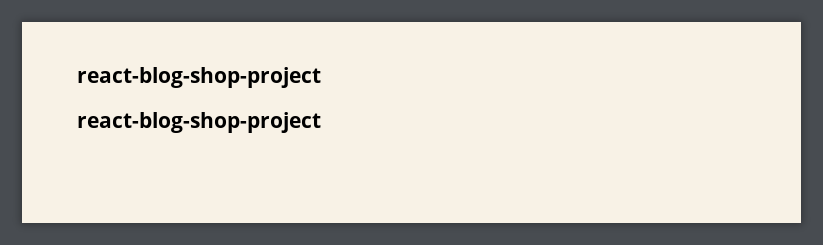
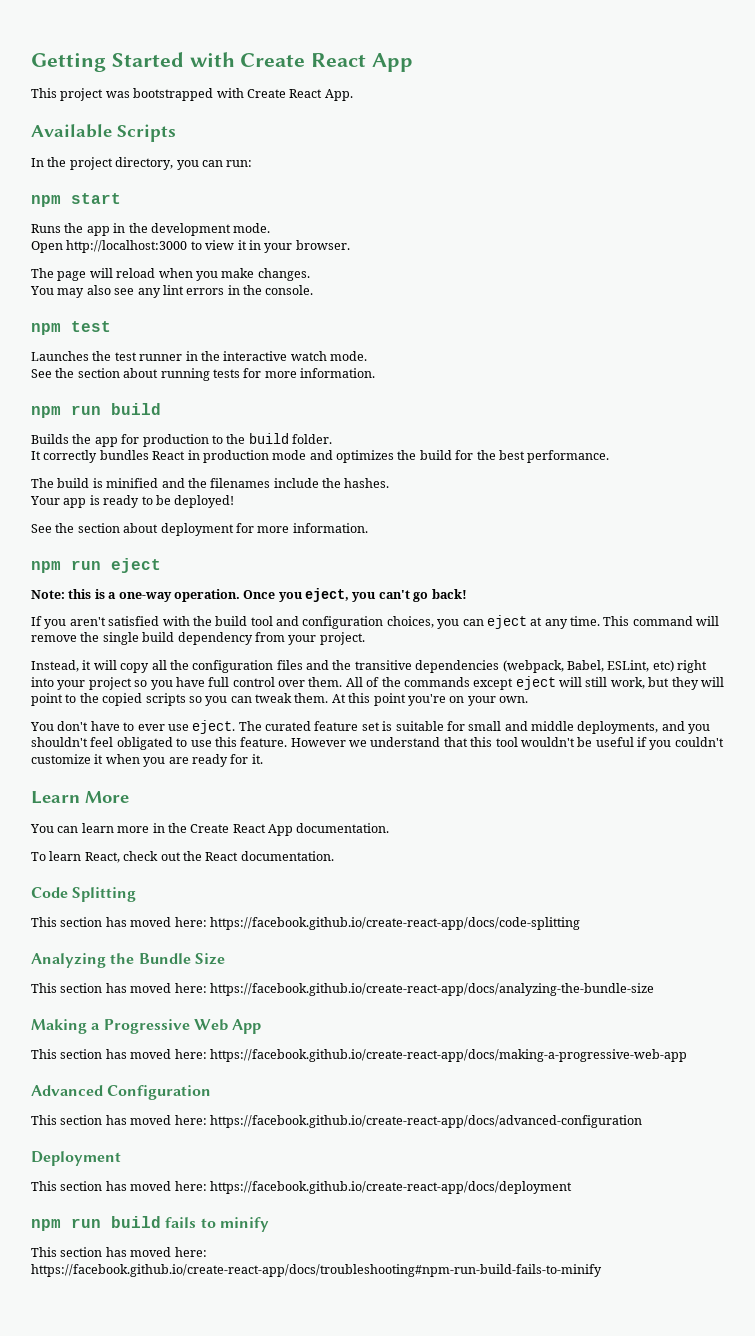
[77,67,321,88] [77,112,321,133] react-blog-shop-project // react-blog-shop-project -> [31,52,414,72] [31,88,353,101] [31,124,176,142] [31,157,253,170] [31,193,121,207] [31,223,271,236] [31,240,350,253] [31,268,310,281] [30,285,314,298] [31,321,111,335] [31,351,367,361] [31,368,375,381] [31,403,161,418] [31,433,332,447] [31,450,610,463] [31,478,390,488] [30,495,235,508] [31,523,368,536] [31,558,161,573] [31,588,467,602] [31,615,720,629] [31,632,365,645] [31,660,707,673] [31,676,724,690] [31,693,528,706] [30,720,711,734] [31,737,724,750] [31,754,263,767] [31,791,129,804] [30,823,390,836] [31,851,334,863] [31,887,137,902] [31,917,580,930] [31,953,225,968] [31,983,654,996] [31,1019,262,1034] [31,1049,687,1062] [31,1085,212,1100] [31,1115,642,1128] [31,1151,121,1166] [31,1181,572,1194] [31,1216,269,1232] [31,1247,207,1257] [31,1264,602,1277] Getting Started with Create React App // This project was bootstrapped with Create React App. // Available Scripts // In the project directory, you can run: // npm start // Runs the app in the development mode. // Open http://localhost:3000 to view it in your browser. // The page will reload when you make changes. // You may also see any lint errors in the console. // npm test // Launches the test runner in the interactive watch mode. // See the section about running tests for more information. // npm run build // Builds the app for production to the build folder. // It correctly bundles React in production mode and optimizes the build for the best performance. // The build is minified and the filenames include the hashes. // Your app is ready to be deployed! // See the section about deployment for more information. // npm run eject // Note: this is a one-way operation. Once you eject, you can't go back! // If you aren't satisfied with the build tool and configuration choices, you can eject at any time. This command will remove the single build dependency from your project. // Instead, it will copy all the configuration files and the transitive dependencies (webpack, Babel, ESLint, etc) right into your project so you have full control over them. All of the commands except eject will still work, but they will point to the copied scripts so you can tweak them. At this point you're on your own. // You don't have to ever use eject. The curated feature set is suitable for small and middle deployments, and you shouldn't feel obligated to use this feature. However we understand that this tool wouldn't be useful if you couldn't customize it when you are ready for it. // Learn More // You can learn more in the Create React App documentation. // To learn React, check out the React documentation. // Code Splitting // This section has moved here: https://facebook.github.io/create-react-app/docs/code-splitting // Analyzing the Bundle Size // This section has moved here: https://facebook.github.io/create-react-app/docs/analyzing-the-bundle-size // Making a Progressive Web App // This section has moved here: https://facebook.github.io/create-react-app/docs/making-a-progressive-web-app // Advanced Configuration // This section has moved here: https://facebook.github.io/create-react-app/docs/advanced-configuration // Deployment // This section has moved here: https://facebook.github.io/create-react-app/docs/deployment // npm run build fails to minify // This section has moved here: https://facebook.github.io/create-react-app/docs/troubleshooting#npm-run-build-fails-to-minify

